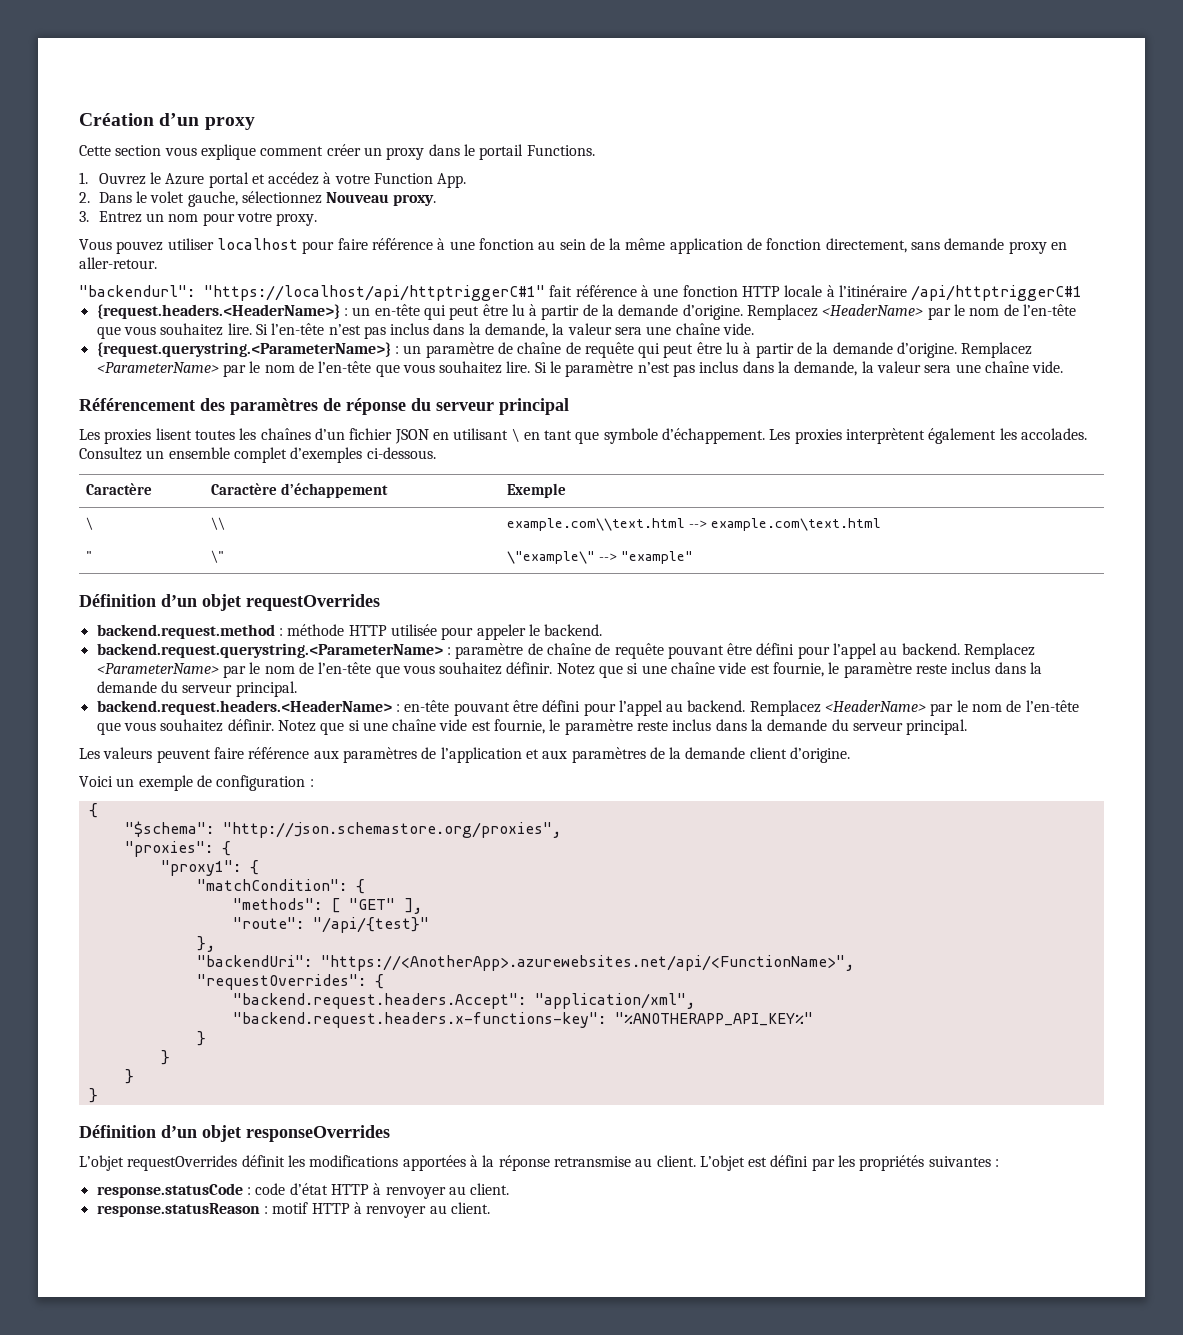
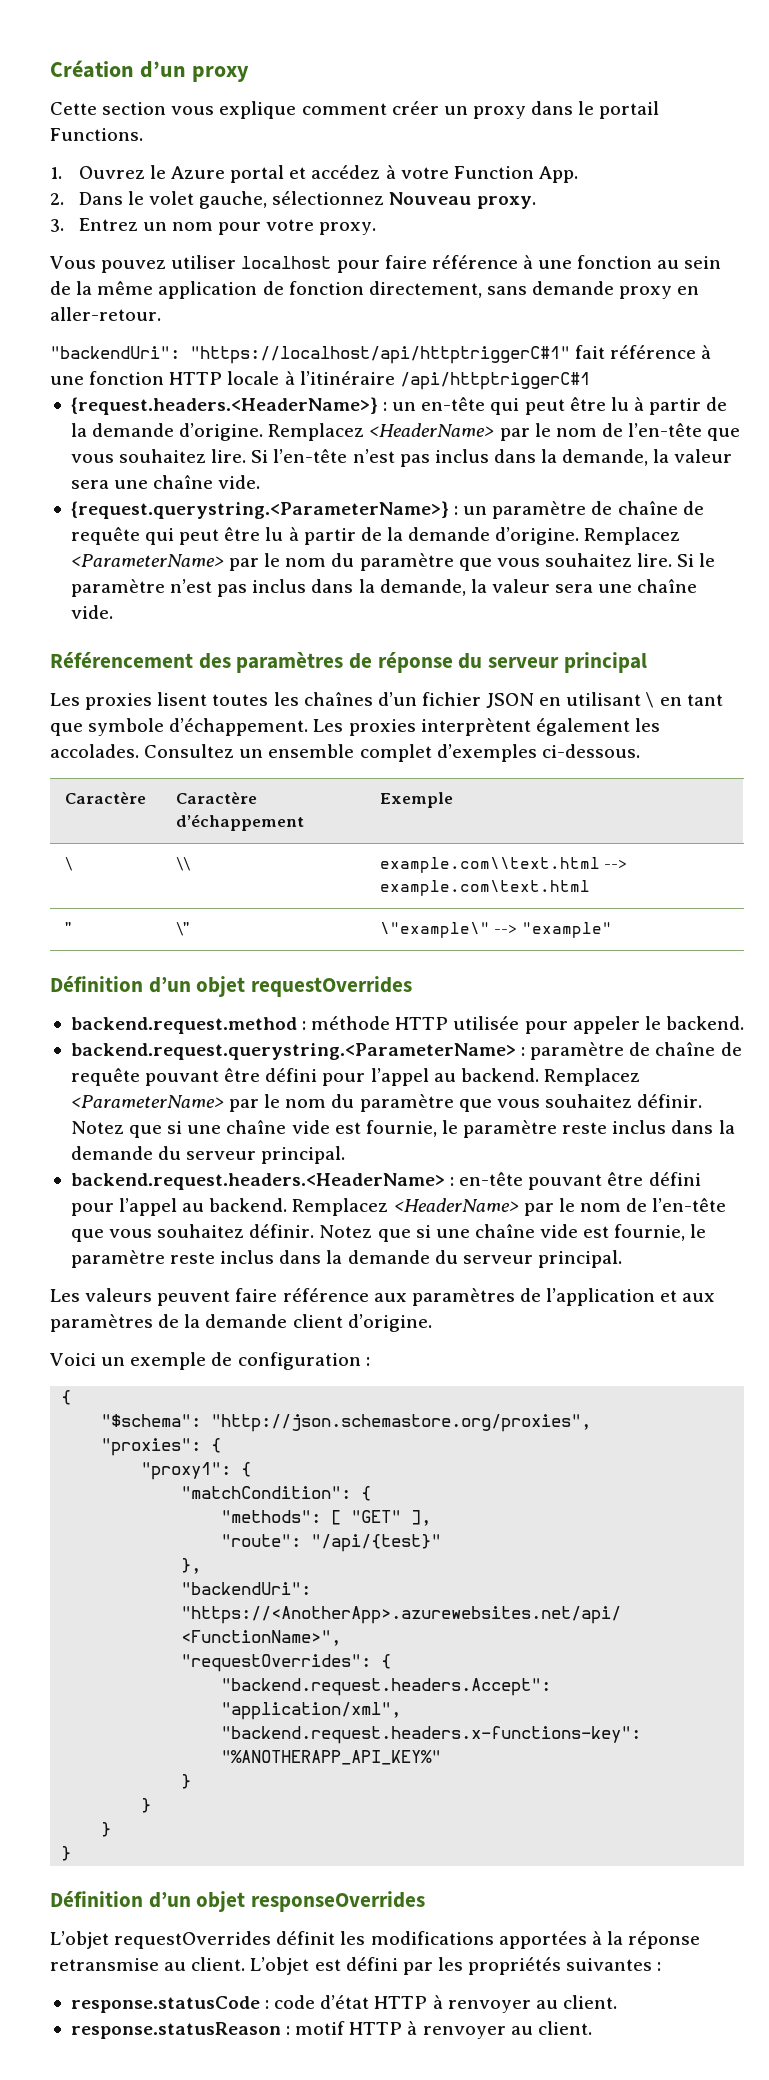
[79,285,195,297] "backendurl": -> [50,346,180,359] "backendUri":
[298,361,372,373] de l’en-tête -> [331,553,454,571] du paramètre
[298,662,372,674] de l’en-tête -> [331,1094,454,1112] du paramètre

